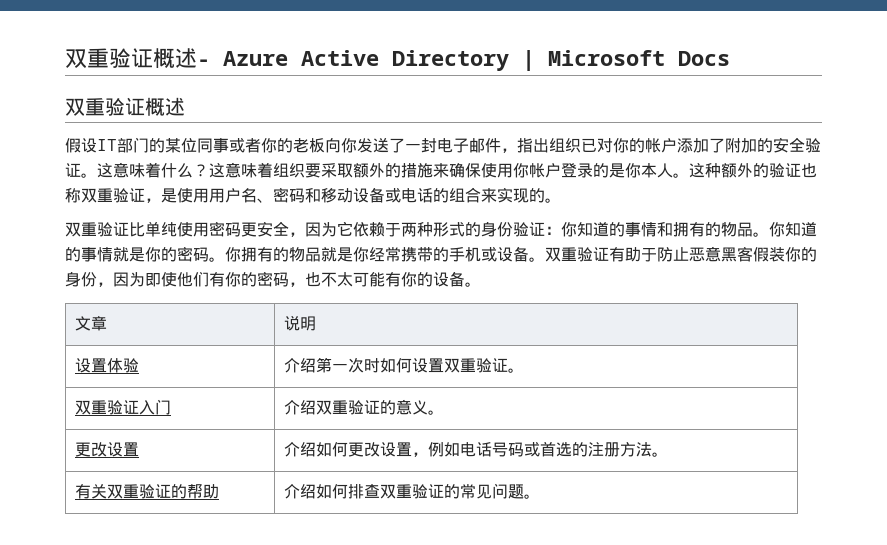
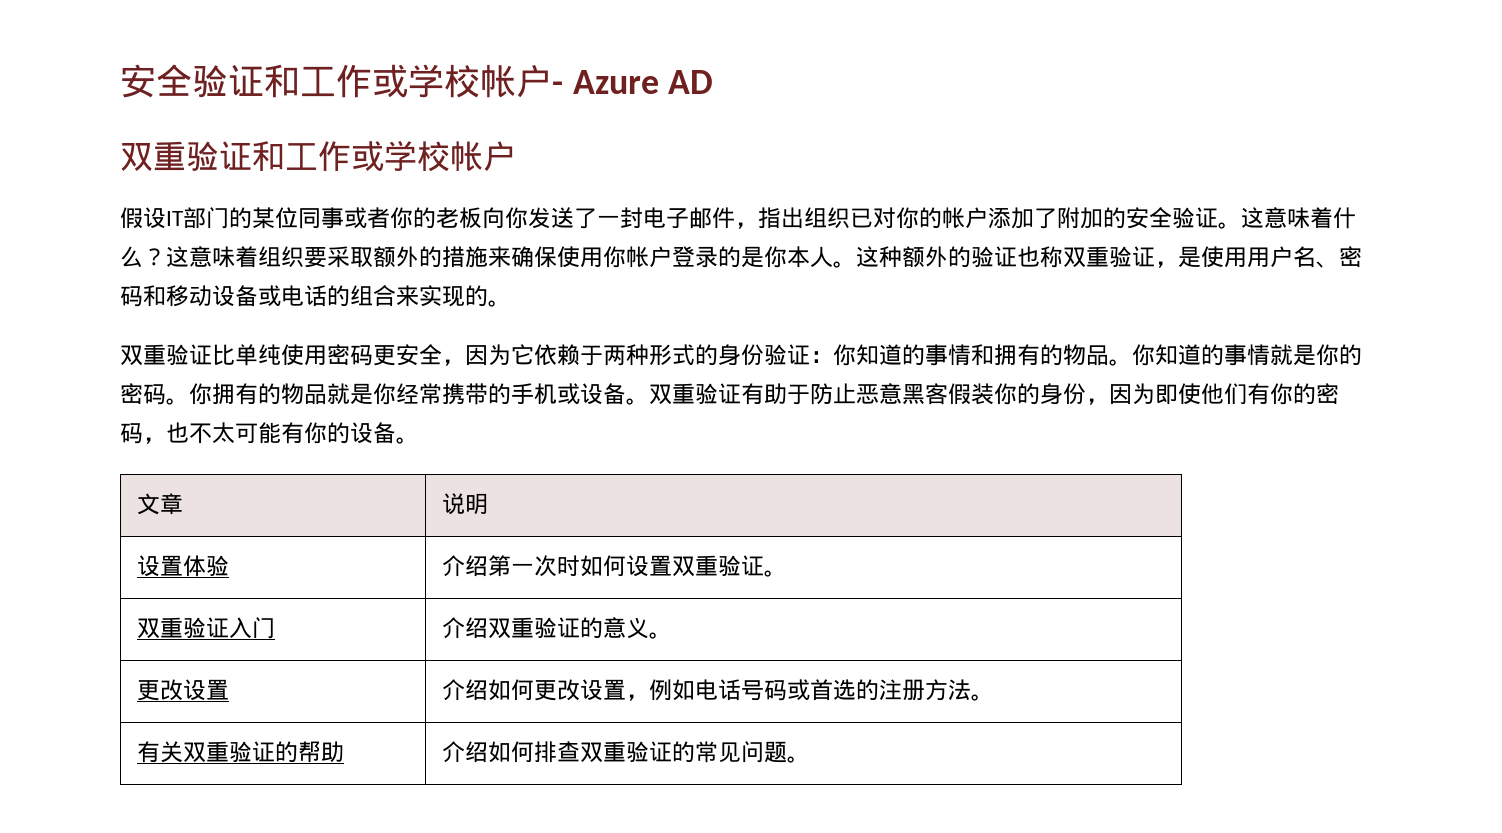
[65,48,730,71] [65,97,185,116] 双重验证概述- Azure Active Directory | Microsoft Docs // 双重验证概述 -> [120,64,714,98] [120,141,516,172] 安全验证和工作或学校帐户- Azure AD // 双重验证和工作或学校帐户

